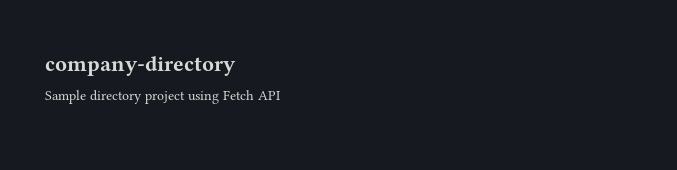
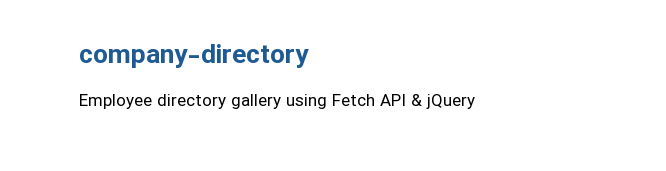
[45,90,185,104] Sample directory project -> [79,94,281,109] Employee directory gallery
(280, 95) none -> [411,94,475,109] & jQuery

